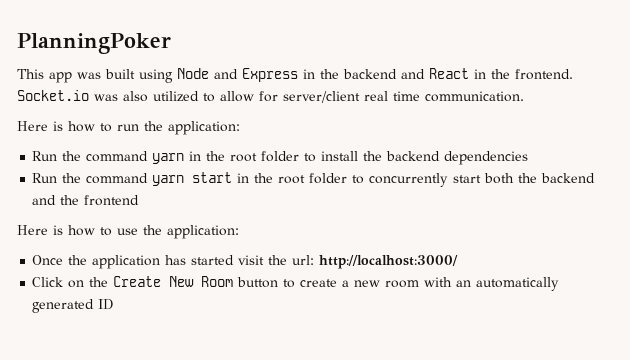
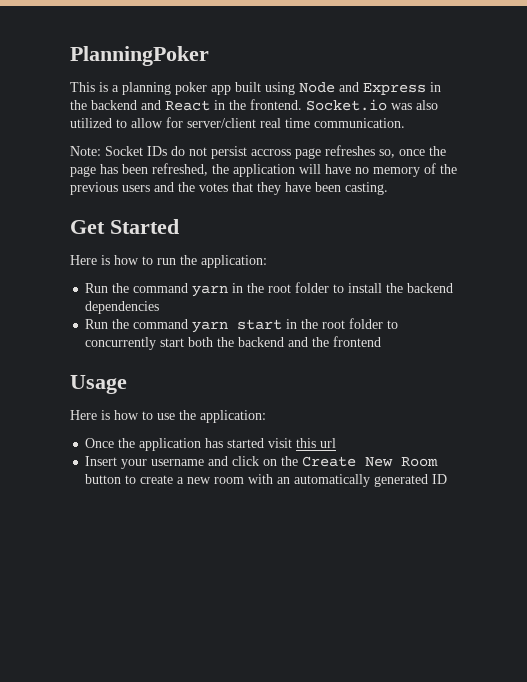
[49,72,101,83] app was -> [99,82,231,95] is a planning poker app
(524, 96) none -> [70,145,446,159] [70,163,457,177] [70,182,388,195] [70,219,179,234] // Note: Socket IDs do not persist accross page refreshes so, once the page has been refreshed, the application will have no memory of the previous users and the votes that they have been casting. // Get Started
(140, 200) none -> [70,375,127,394] // Usage
[268,255,459,269] [32,277,64,287] the url: http://localhost:3000/ // Click -> [296,438,337,448] [85,456,260,469] this url // Insert your username and click

